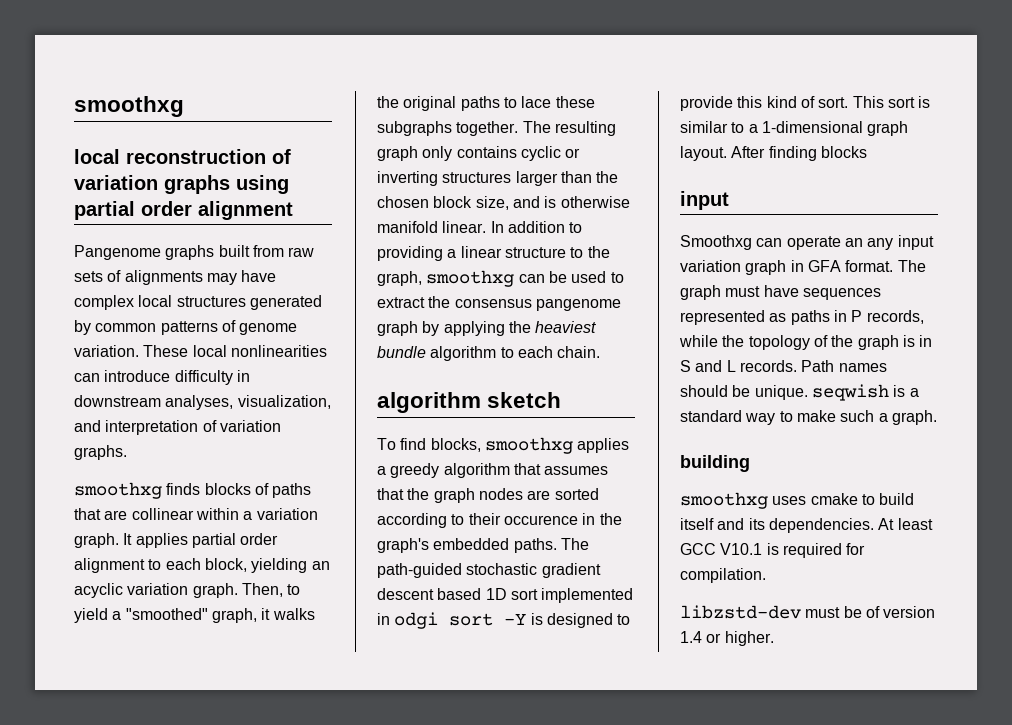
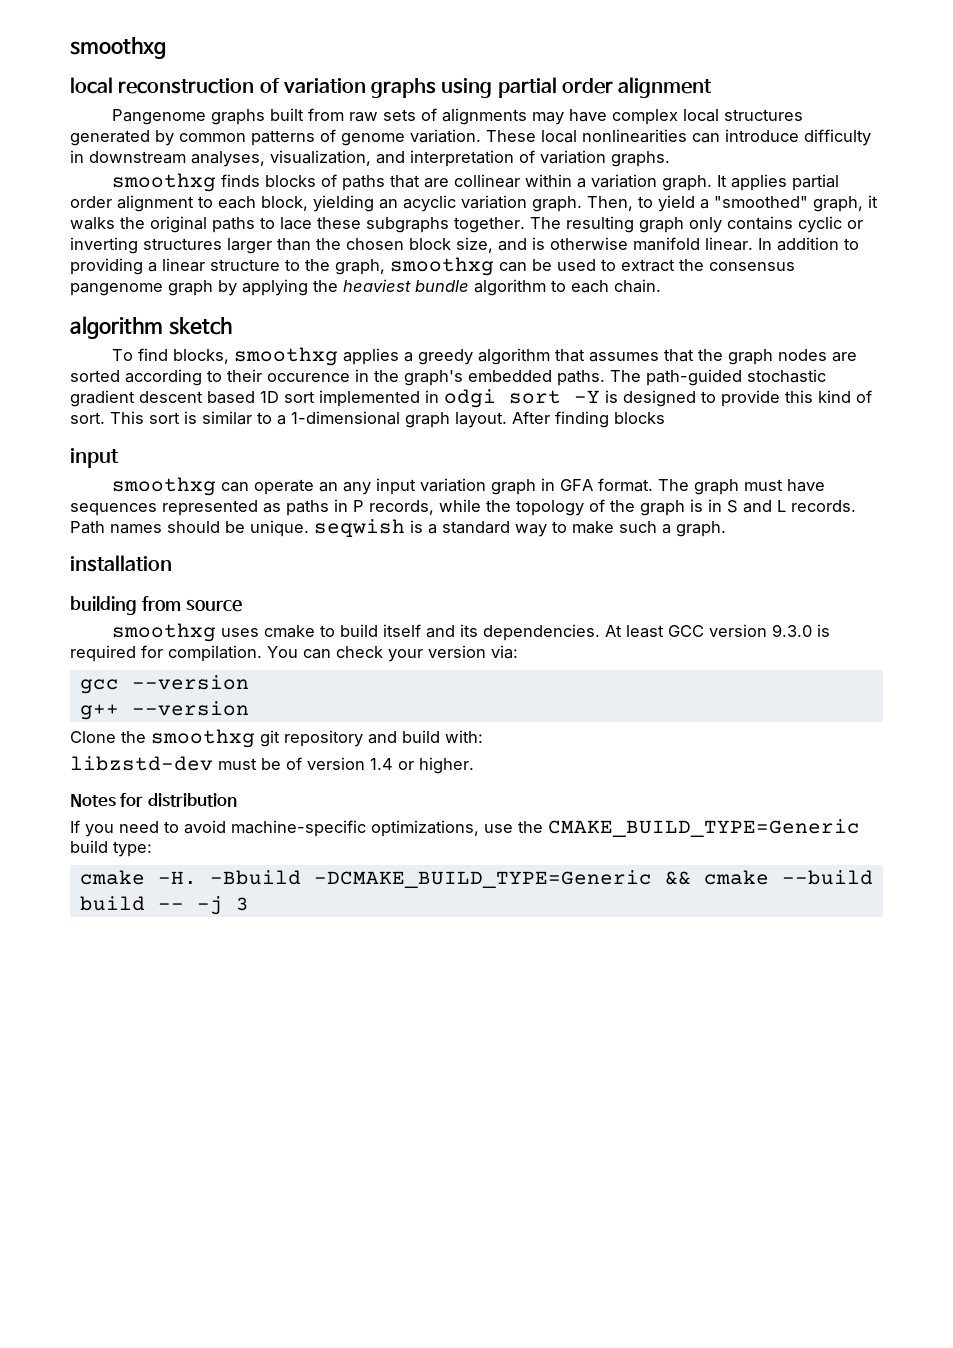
[680,235,752,250] Smoothxg -> [111,477,216,496] smoothxg
(937, 417) none -> [70,555,172,572] // installation
(750, 463) none -> [141,596,242,612] from source
[720,543,763,555] V10.1 -> [708,624,812,637] version 9.3.0
(766, 575) none -> [267,645,518,662] [79,675,249,694] [79,701,249,720] [70,729,483,748] You can check your version via: // gcc --version // g++ --version // Clone the smoothxg git repository and build with:
(774, 638) none -> [70,793,237,807] [70,819,860,837] [70,840,152,857] [79,870,873,888] [79,896,249,915] // Notes for distribution // If you need to avoid machine-specific optimizations, use the CMAKE_BUILD_TYPE=Generic build type: // cmake -H. -Bbuild -DCMAKE_BUILD_TYPE=Generic && cmake --build build -- -j 3

